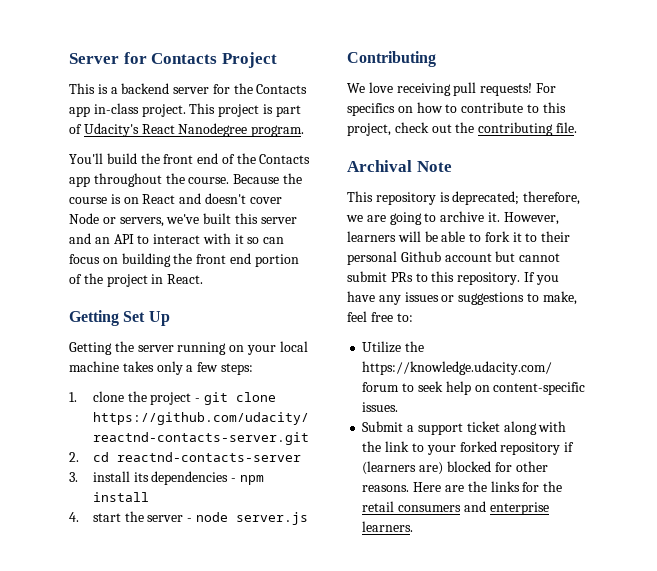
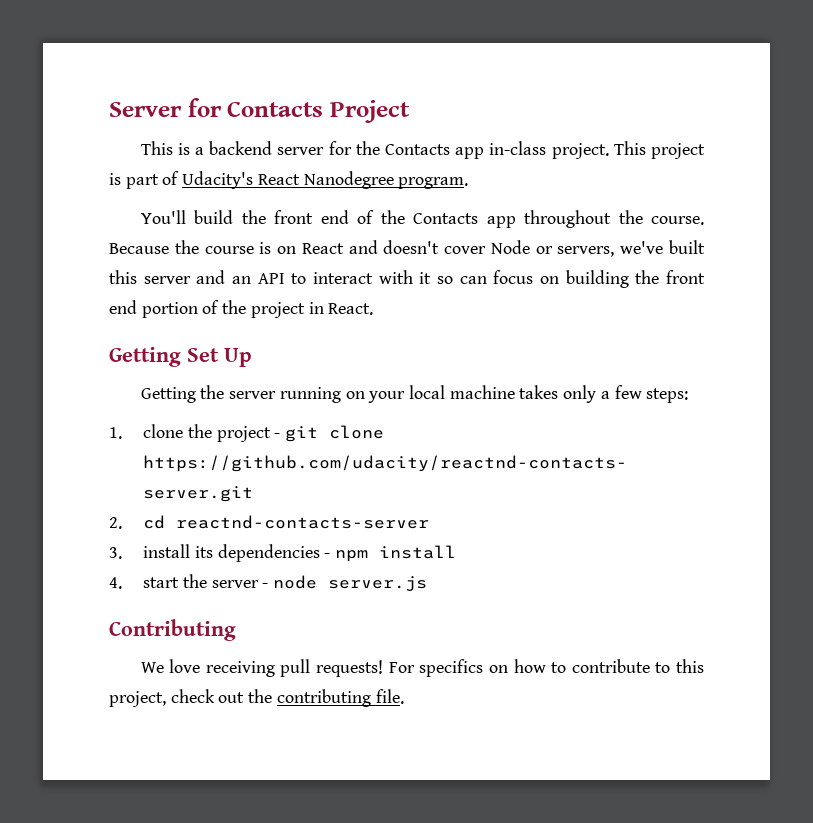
[347,160,452,172] [347,191,581,205] [346,211,559,225] [347,231,571,242] [347,251,561,265] [347,271,559,285] [347,291,577,305] [347,311,413,322] [362,341,425,353] [362,361,553,375] [362,381,586,395] [362,402,399,412] [362,421,567,435] [362,441,575,455] [362,461,548,475] [362,481,563,492] [362,501,549,515] [362,521,414,532] // Archival Note // This repository is deprecated; therefore, we are going to archive it. However, learners will be able to fork it to their personal Github account but cannot submit PRs to this repository. If you have any issues or suggestions to make, feel free to: // Utilize the https://knowledge.udacity.com/ forum to seek help on content-specific issues. // Submit a support ticket along with the link to your forked repository if (learners are) blocked for other reasons. Here are the links for the retail consumers and enterprise learners. -> (404, 696) none

